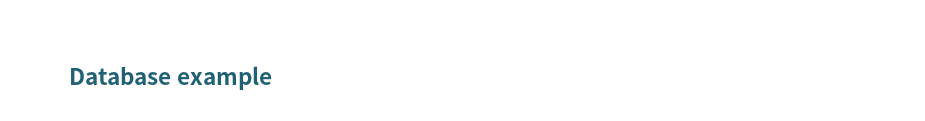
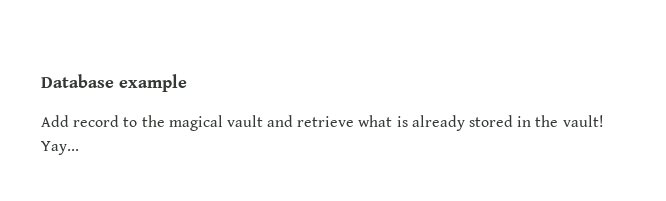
(273, 78) none -> [41,115,604,131] [41,141,79,155] // Add record to the magical vault and retrieve what is already stored in the vault! Yay...

